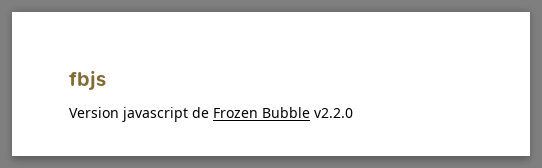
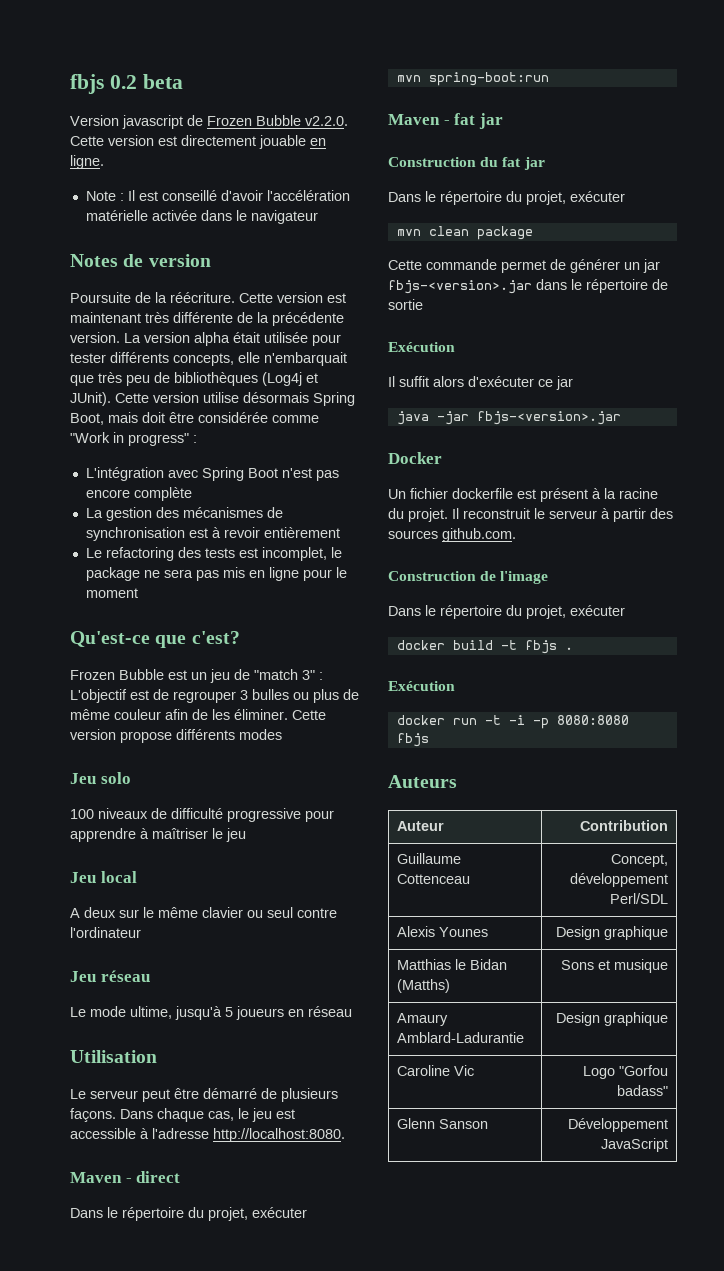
[69,70,106,91] fbjs -> [70,74,183,94] fbjs 0.2 beta
[314,108,353,118] v2.2.0 -> [305,116,348,126] [70,135,326,149] [70,155,104,169] [85,190,350,201] [85,210,318,224] [70,254,211,267] [70,292,346,303] [70,312,344,326] [70,332,341,346] [70,352,347,366] [70,372,318,386] [70,392,355,406] [70,412,319,425] [70,432,197,446] [85,467,339,481] [85,487,192,501] [85,507,283,521] [85,527,340,541] [85,547,342,561] [85,567,347,581] [85,588,138,598] [70,631,240,648] [70,669,323,683] [70,689,359,703] [70,709,326,720] [70,729,282,743] [70,772,131,784] [70,808,334,822] [70,828,246,842] [70,871,137,883] [70,907,337,918] [70,927,141,938] [70,970,150,982] [70,1006,352,1020] [70,1050,157,1063] [70,1088,338,1102] [70,1108,295,1122] [70,1128,345,1142] [70,1171,181,1183] [70,1207,307,1221] [396,72,549,86] [388,113,503,129] [388,157,545,170] [388,191,625,205] [396,226,533,240] [388,259,660,273] [388,279,668,294] [388,299,423,310] [388,342,455,352] [388,376,573,390] [396,411,621,425] [388,452,442,464] [388,488,658,502] [388,508,673,522] [388,528,516,542] [388,571,549,584] [388,605,625,619] [396,640,573,654] [388,681,455,691] [396,715,629,729] [396,733,429,747] [388,775,457,788] [397,821,445,831] [579,820,668,831] [397,853,462,864] [397,874,471,884] [610,854,668,867] [569,873,668,887] [609,893,668,904] [397,926,489,937] [555,926,668,940] [397,959,508,970] [397,979,451,993] [560,959,668,973] [397,1013,449,1026] [397,1032,525,1043] [555,1012,668,1026] [397,1065,475,1076] [582,1065,668,1079] [616,1085,668,1096] [397,1118,489,1129] [567,1118,668,1132] [600,1138,668,1152] v2.2.0. Cette version est directement jouable en ligne. // Note : Il est conseillé d'avoir l'accélération matérielle activée dans le navigateur // Notes de version // Poursuite de la réécriture. Cette version est maintenant très différente de la précédente version. La version alpha était utilisée pour tester différents concepts, elle n'embarquait que très peu de bibliothèques (Log4j et JUnit). Cette version utilise désormais Spring Boot, mais doit être considérée comme "Work in progress" : // L'intégration avec Spring Boot n'est pas encore complète // La gestion des mécanismes de synchronisation est à revoir entièrement // Le refactoring des tests est incomplet, le package ne sera pas mis en ligne pour le moment // Qu'est-ce que c'est? // Frozen Bubble est un jeu de "match 3" : L'objectif est de regrouper 3 bulles ou plus de même couleur afin de les éliminer. Cette version propose différents modes // Jeu solo // 100 niveaux de difficulté progressive pour apprendre à maîtriser le jeu // Jeu local // A deux sur le même clavier ou seul contre l'ordinateur // Jeu réseau // Le mode ultime, jusqu'à 5 joueurs en réseau // Utilisation // Le serveur peut être démarré de plusieurs façons. Dans chaque cas, le jeu est accessible à l'adresse http://localhost:8080. // Maven - direct // Dans le répertoire du projet, exécuter // mvn spring-boot:run // Maven - fat jar // Construction du fat jar // Dans le répertoire du projet, exécuter // mvn clean package // Cette commande permet de générer un jar fbjs-<version>.jar dans le répertoire de sortie // Exécution // Il suffit alors d'exécuter ce jar // java -jar fbjs-<version>.jar // Docker // Un fichier dockerfile est présent à la racine du projet. Il reconstruit le serveur à partir des sources github.com. // Construction de l'image // Dans le répertoire du projet, exécuter // docker build -t fbjs . // Exécution // docker run -t -i -p 8080:8080 fbjs // Auteurs // Auteur | Contribution // Guillaume Cottenceau | Concept, développement Perl/SDL // Alexis Younes | Design graphique // Matthias le Bidan (Matths) | Sons et musique // Amaury Amblard-Ladurantie | Design graphique // Caroline Vic | Logo "Gorfou badass" // Glenn Sanson | Développement JavaScript

